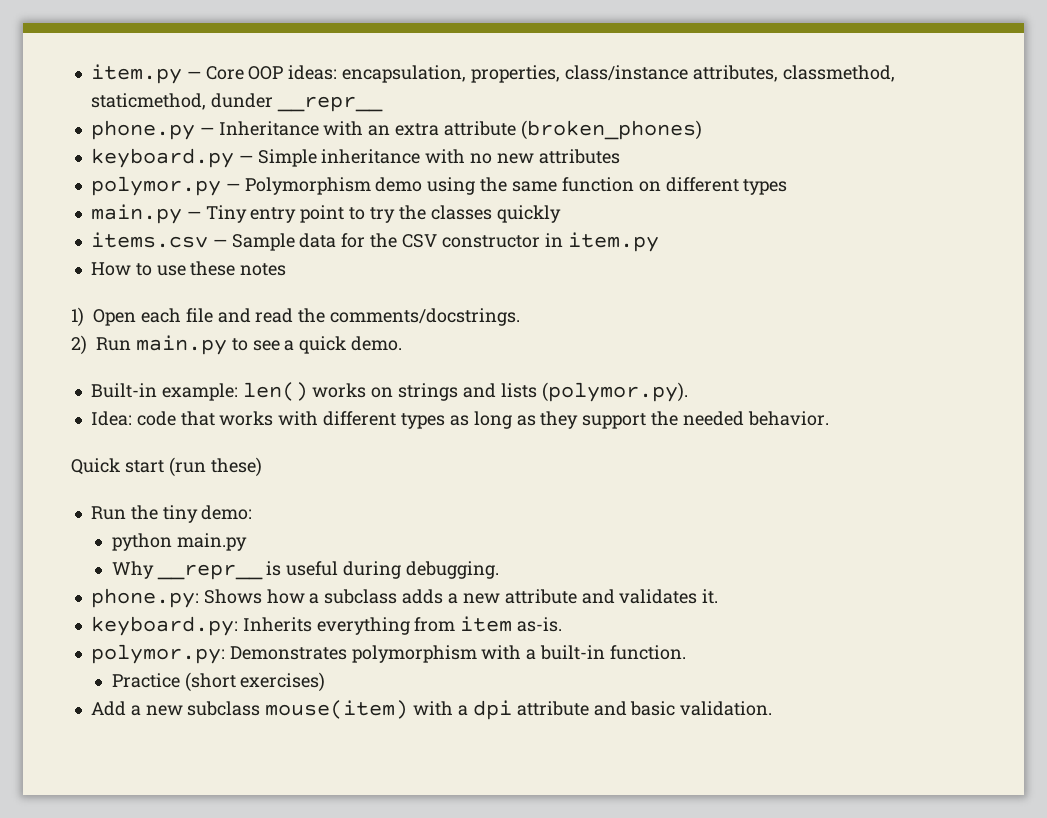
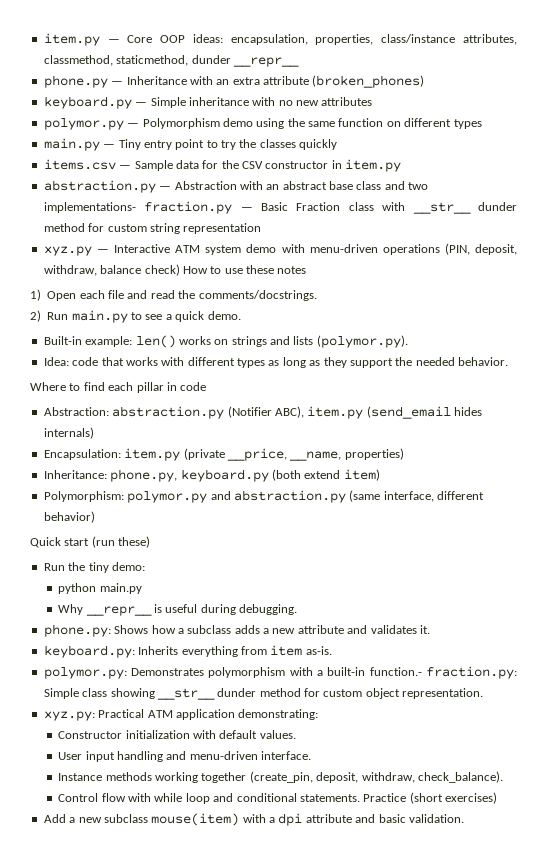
(659, 242) none -> [43,180,429,193] [43,201,517,214] [43,223,262,234] [43,243,517,256] [43,264,180,276] abstraction.py — Abstraction with an abstract base class and two implementations- fraction.py — Basic Fraction class with __str__ dunder method for custom string representation // xyz.py — Interactive ATM system demo with menu-driven operations (PIN, deposit, withdraw, balance check)
(829, 418) none -> [30,382,207,393] [43,406,482,419] [43,427,94,439] [43,448,404,461] [43,469,380,482] [43,490,484,503] [43,511,95,523] // Where to find each pillar in code // Abstraction: abstraction.py (Notifier ABC), item.py (send_email hides internals) // Encapsulation: item.py (private __price, __name, properties) // Inheritance: phone.py, keyboard.py (both extend item) // Polymorphism: polymor.py and abstraction.py (same interface, different behavior)
[609,645,686,660] function. // -> [369,666,517,679] [43,688,484,700] [43,709,319,721] [58,730,296,739] [58,751,312,762] [58,771,503,783] [58,793,360,804] function.- fraction.py: Simple class showing __str__ dunder method for custom object representation. // xyz.py: Practical ATM application demonstrating: // Constructor initialization with default values. // User input handling and menu-driven interface. // Instance methods working together (create_pin, deposit, withdraw, check_balance). // Control flow with while loop and conditional statements.

